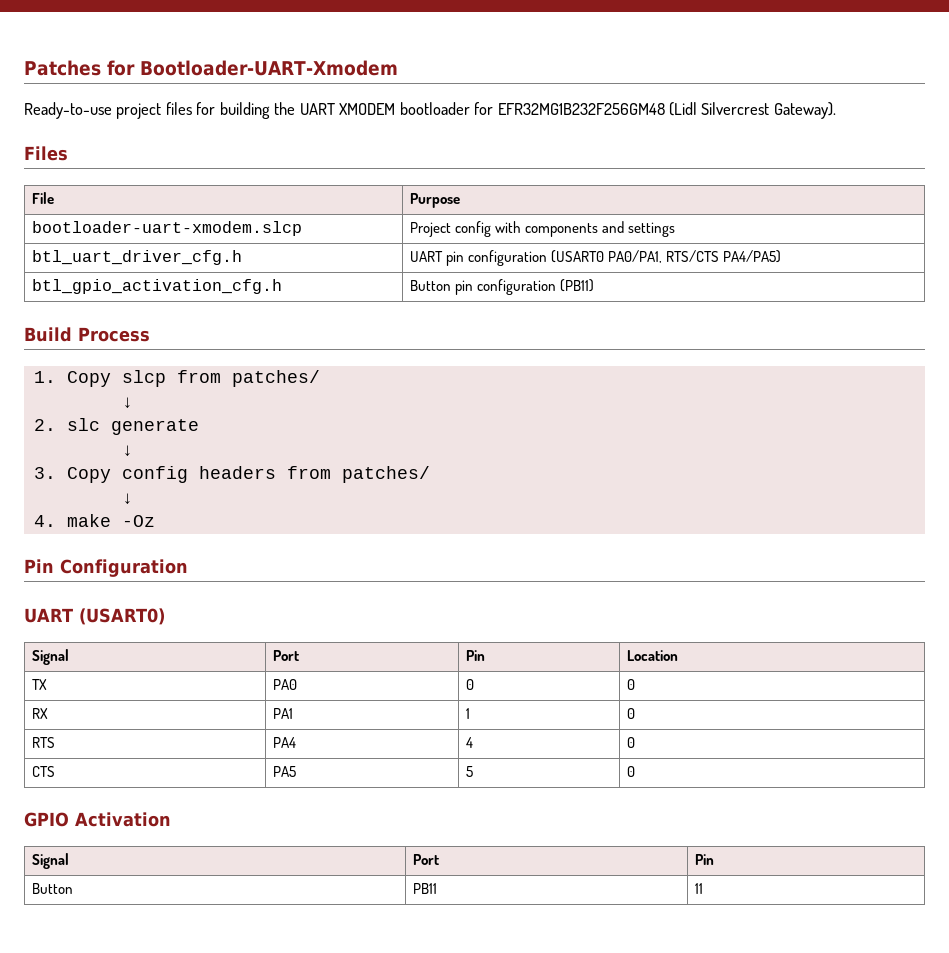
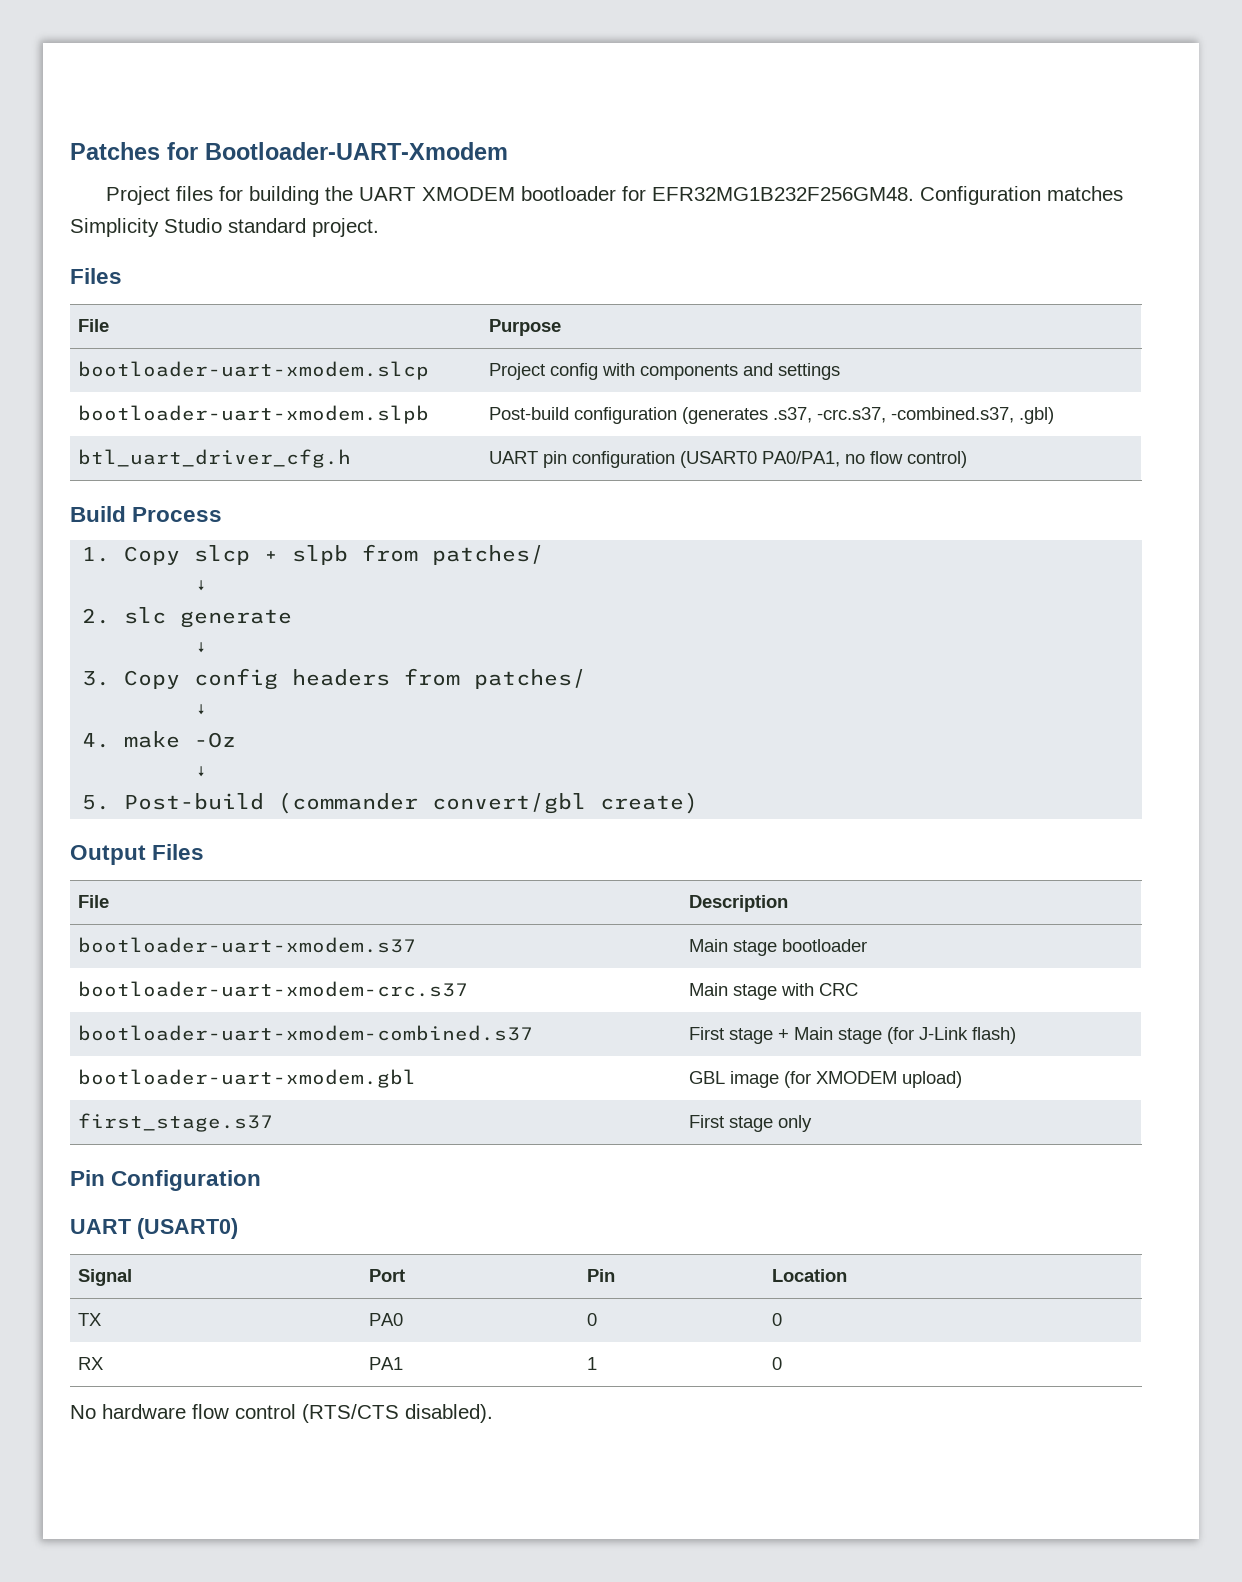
[24,102,162,119] Ready-to-use project -> [105,186,170,205] Project
[497,102,836,119] EFR32MG1B232F256GM48 (Lidl Silvercrest Gateway). -> [651,186,1123,205] [70,218,379,237] EFR32MG1B232F256GM48. Configuration matches Simplicity Studio standard project.
(676, 229) none -> [78,405,430,424] [489,407,1055,424] // bootloader-uart-xmodem.slpb | Post-build configuration (generates .s37, -crc.s37, -combined.s37, .gbl)
[666,250,782,263] [31,279,282,294] [409,279,595,295] RTS/CTS PA4/PA5) // btl_gpio_activation_cfg.h | Button pin configuration (PB11) -> [845,451,968,468] no flow control)
(166, 378) none -> [264,545,349,565] + slpb
(155, 521) none -> [194,766,209,778] [82,792,699,814] [70,844,205,865] [78,895,110,908] [689,895,789,912] [78,937,417,953] [689,939,868,956] [78,981,469,997] [689,983,859,1000] [78,1025,534,1041] [689,1027,1017,1044] [78,1069,417,1088] [689,1071,963,1088] [78,1113,274,1132] [689,1115,813,1132] // ↓ // 5. Post-build (commander convert/gbl create) // Output Files // File | Description // bootloader-uart-xmodem.s37 | Main stage bootloader // bootloader-uart-xmodem-crc.s37 | Main stage with CRC // bootloader-uart-xmodem-combined.s37 | First stage + Main stage (for J-Link flash) // bootloader-uart-xmodem.gbl | GBL image (for XMODEM upload) // first_stage.s37 | First stage only
[31,737,55,748] [272,737,296,748] [465,737,473,748] [626,737,635,748] [31,766,55,777] [272,766,296,777] [465,766,473,777] [626,766,635,777] [24,812,171,827] [31,853,69,869] [412,854,439,865] [694,854,714,865] [31,883,73,894] [412,883,437,894] [694,883,703,894] // RTS | PA4 | 4 | 0 // CTS | PA5 | 5 | 0 // GPIO Activation // Signal | Port | Pin // Button | PB11 | 11 -> [70,1404,493,1423] // No hardware flow control (RTS/CTS disabled).

